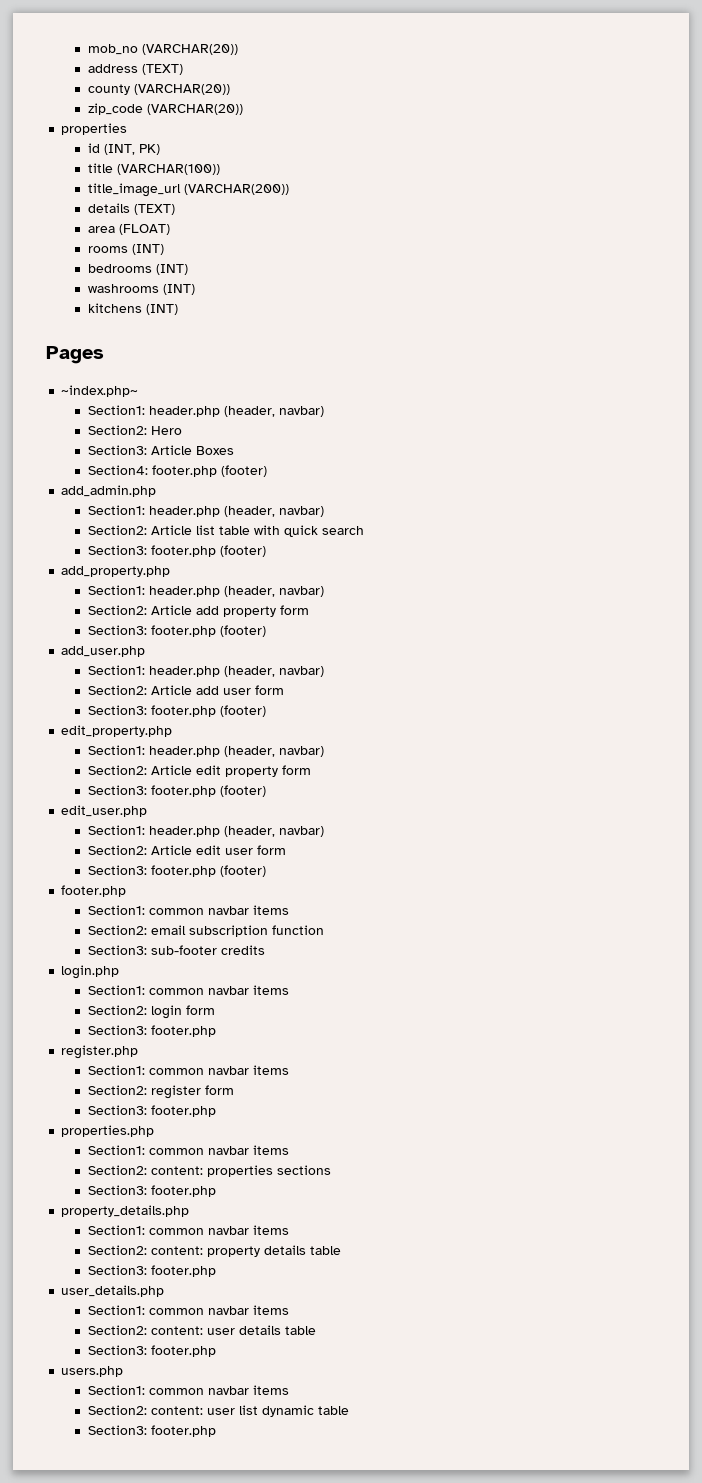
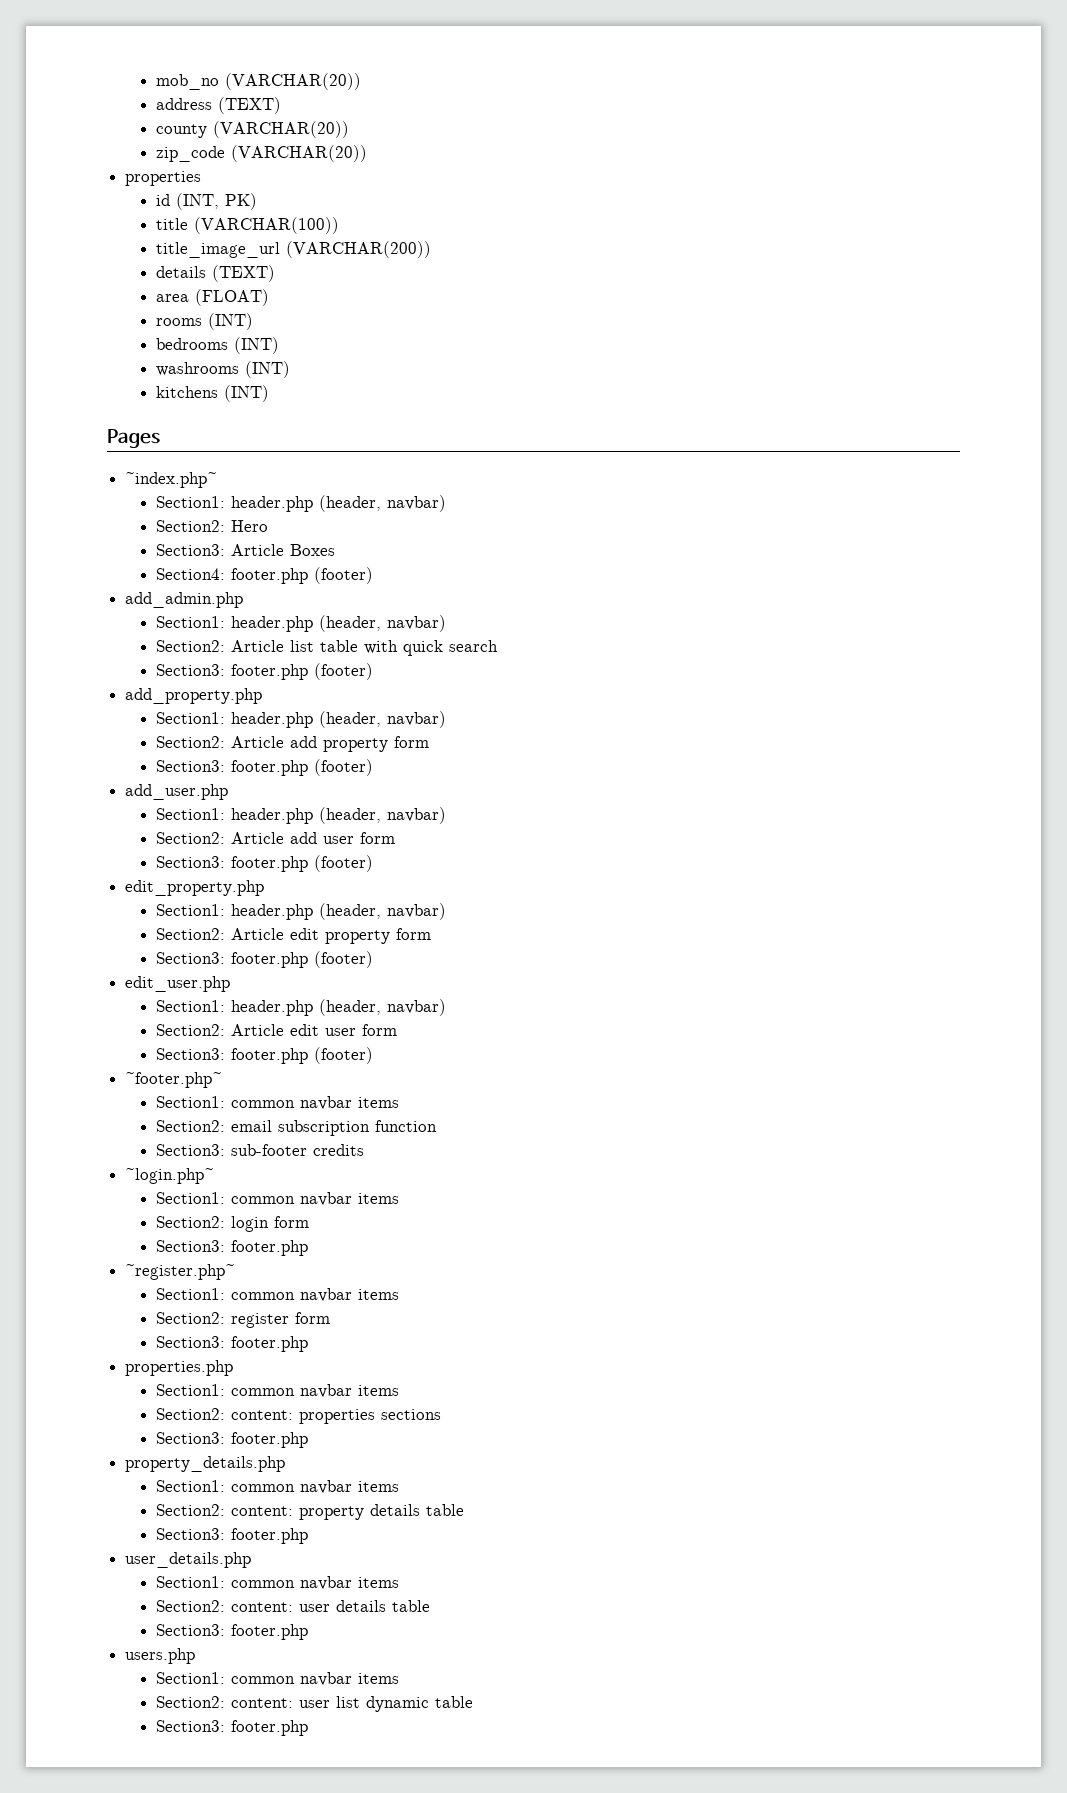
[61,885,127,897] footer.php -> [125,1072,223,1088] ~footer.php~
[61,965,120,979] login.php -> [125,1168,215,1184] ~login.php~
[61,1045,139,1059] register.php -> [125,1264,236,1280] ~register.php~

